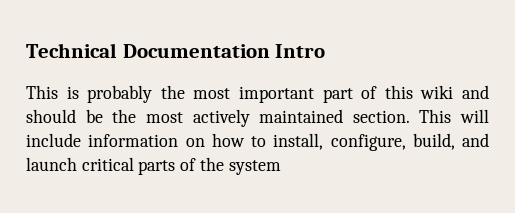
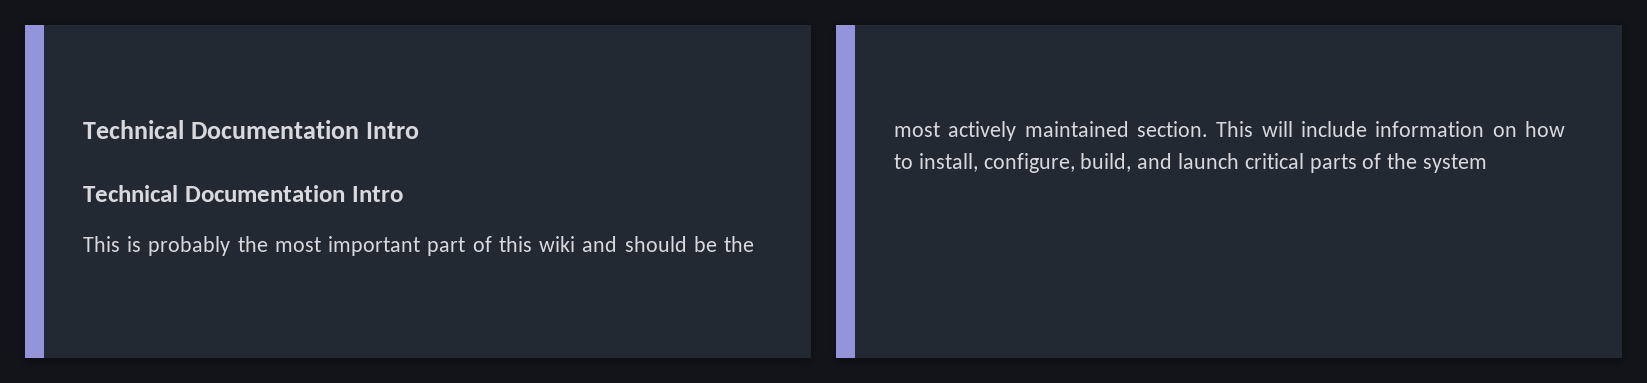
[26,43,326,58] Technical Documentation Intro -> [83,120,420,139] [83,185,403,202] Technical Documentation Intro // Technical Documentation Intro

